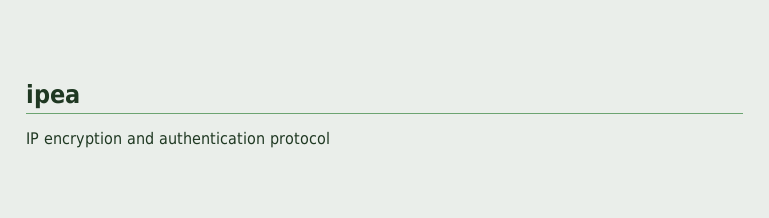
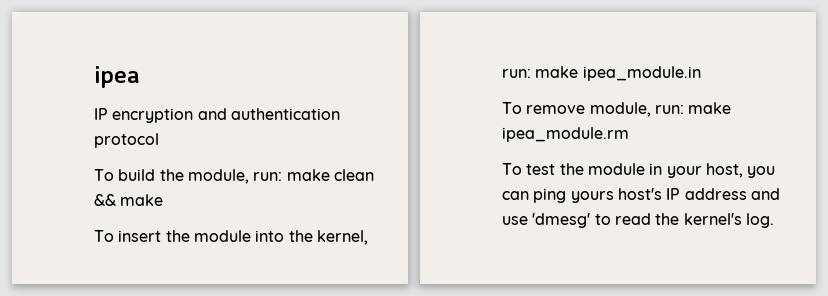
(330, 139) none -> [94,169,374,184] [94,194,164,206] [94,230,368,245] [502,66,701,81] [502,102,732,117] [502,127,629,142] [502,163,776,178] [502,188,780,203] [502,213,774,228] // To build the module, run: make clean && make // To insert the module into the kernel, run: make ipea_module.in // To remove module, run: make ipea_module.rm // To test the module in your host, you can ping yours host's IP address and use 'dmesg' to read the kernel's log.

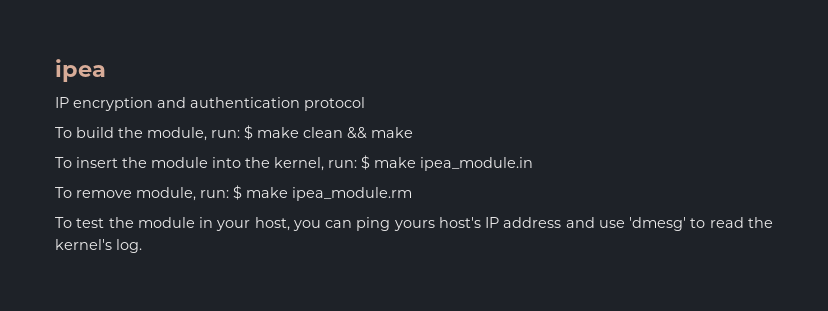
(283, 176) none -> [244,125,253,140] $
(531, 73) none -> [361,155,370,170] $
(684, 109) none -> [233,185,242,200] $

